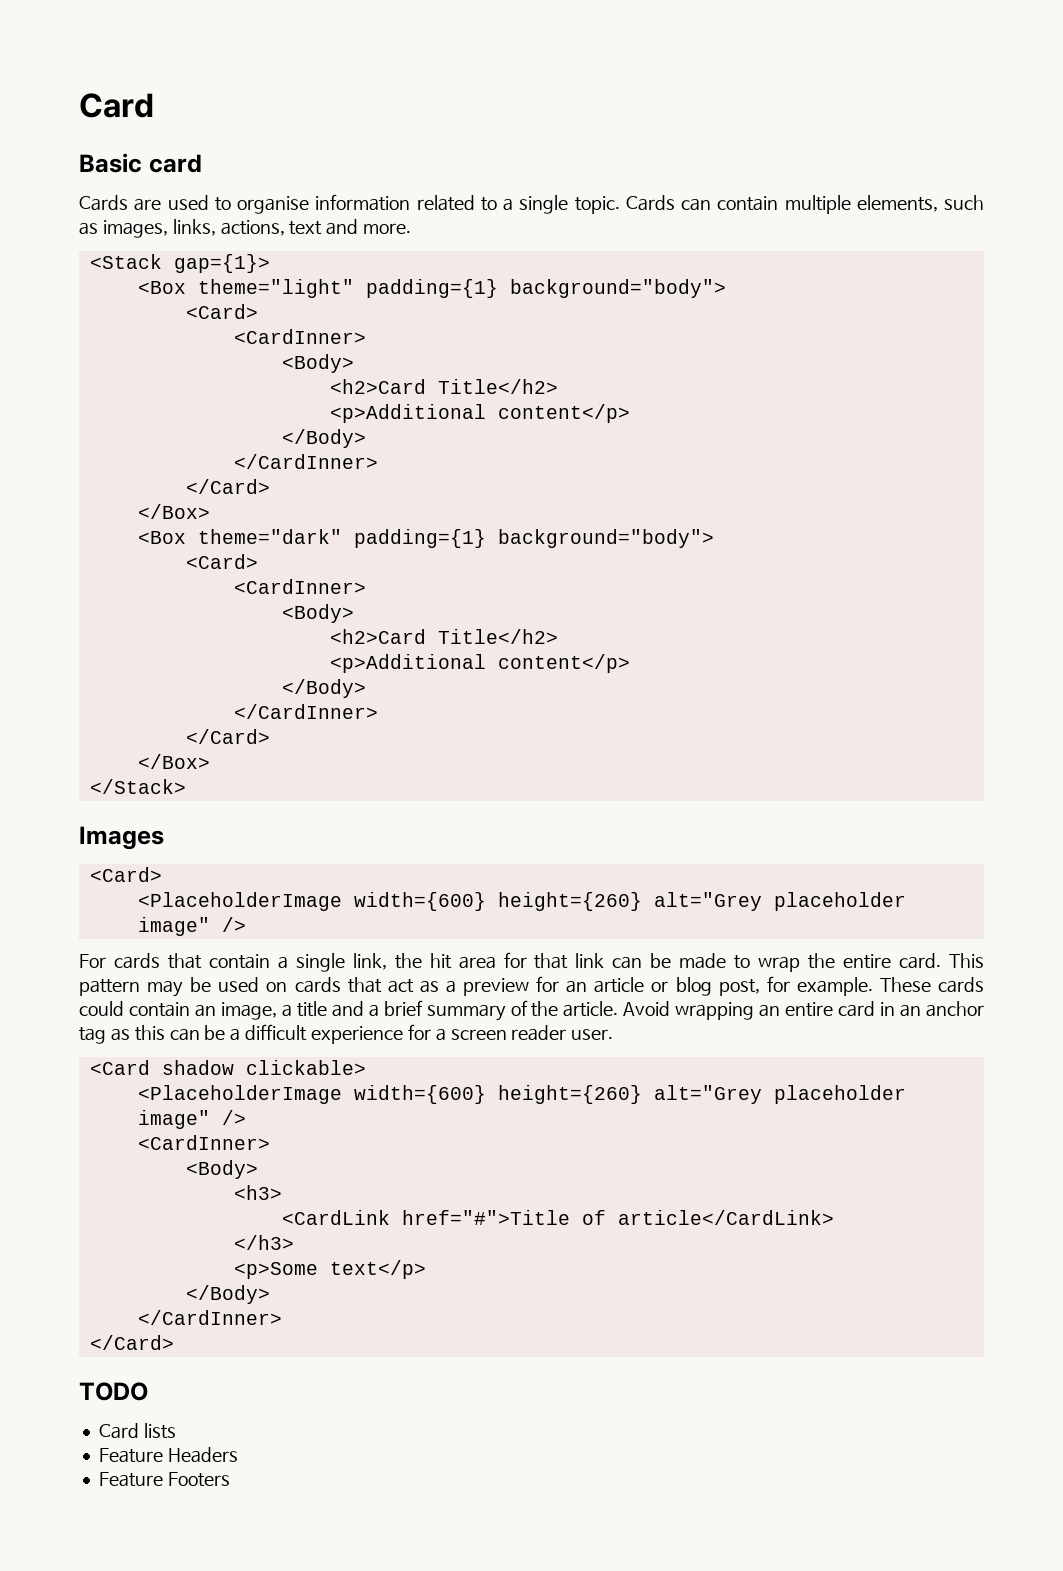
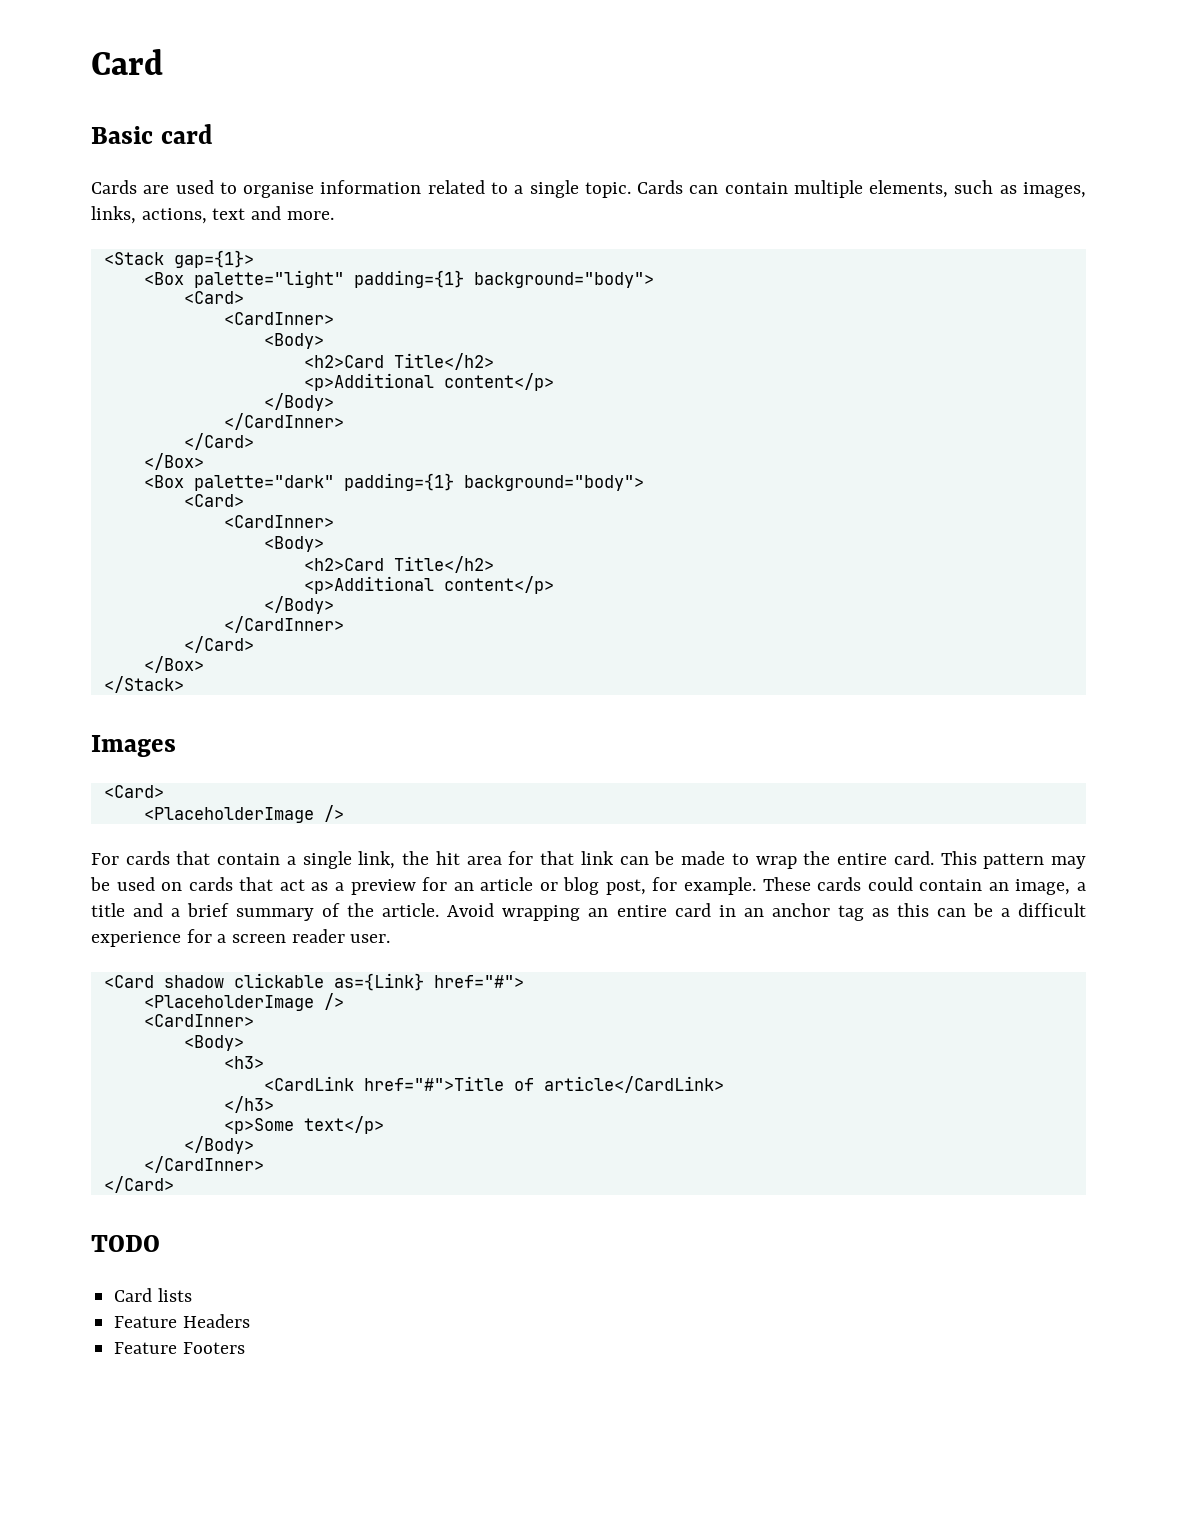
[197,279,354,298] theme="light" -> [193,270,344,288] palette="light"
[197,529,342,544] theme="dark" -> [193,475,334,491] palette="dark"
[353,892,906,911] [137,917,210,936] width={600} height={260} alt="Grey placeholder image" -> (314, 815) none
[245,1060,366,1075] [137,1085,906,1104] [137,1110,210,1129] clickable> // <PlaceholderImage width={600} height={260} alt="Grey placeholder image" -> [233,973,524,991] [143,995,314,1011] clickable as={Link} href="#"> // <PlaceholderImage

